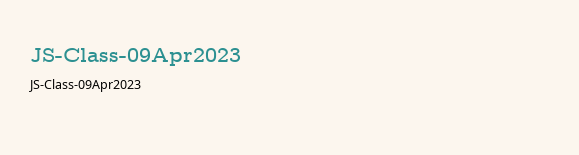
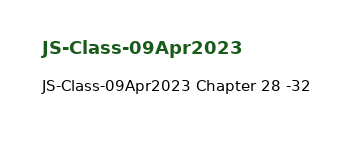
(141, 85) none -> [196,80,311,94] Chapter 28 -32

